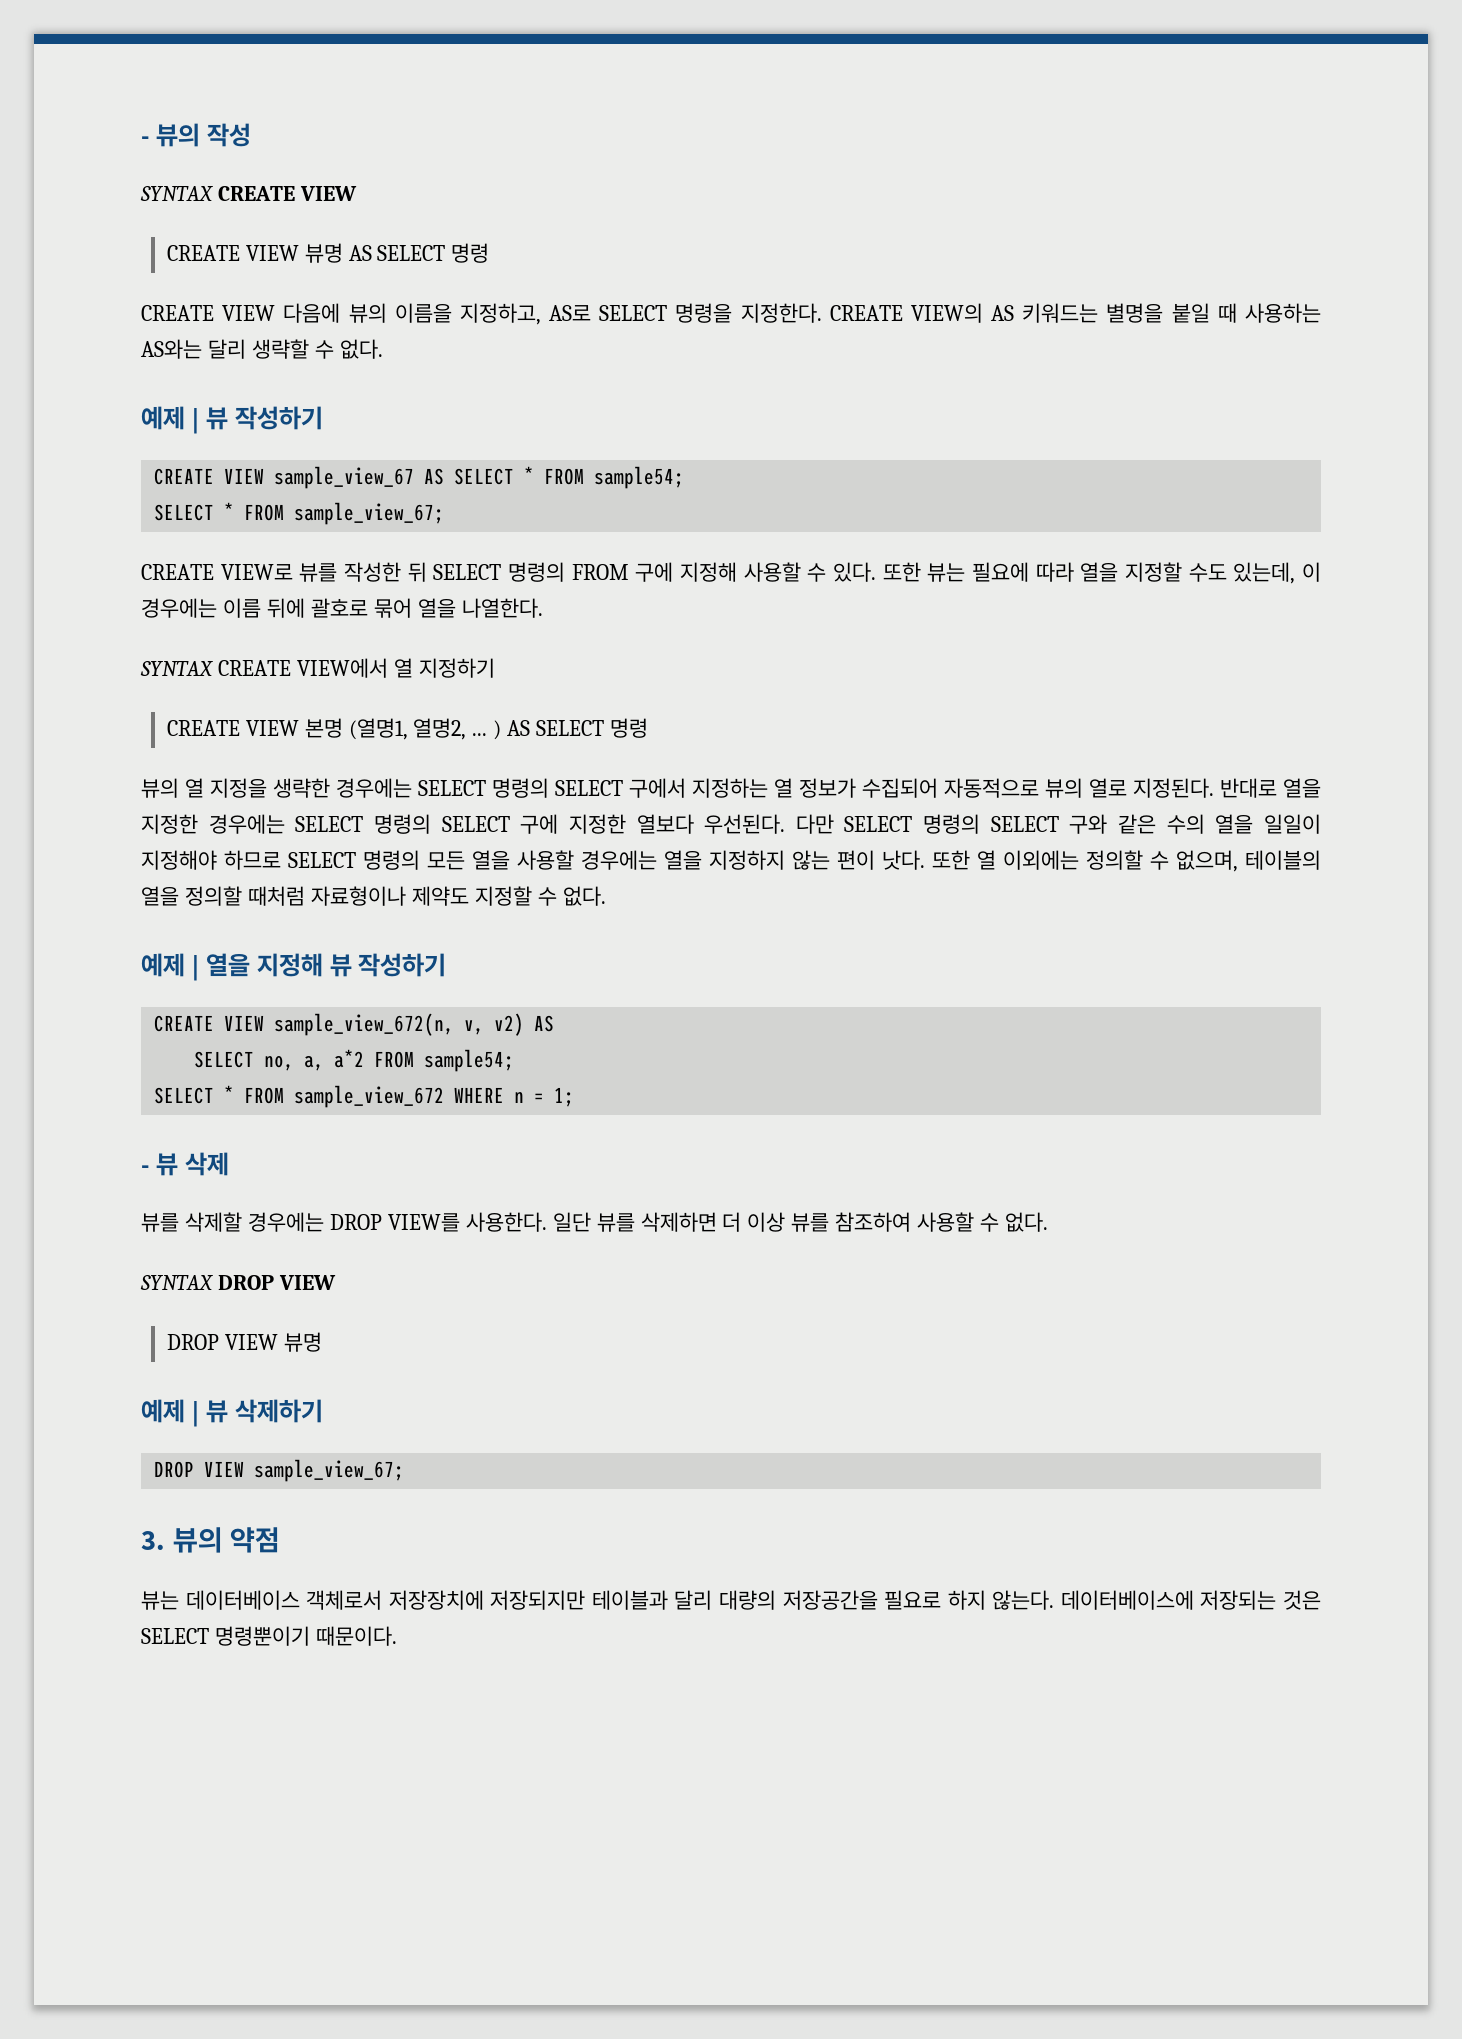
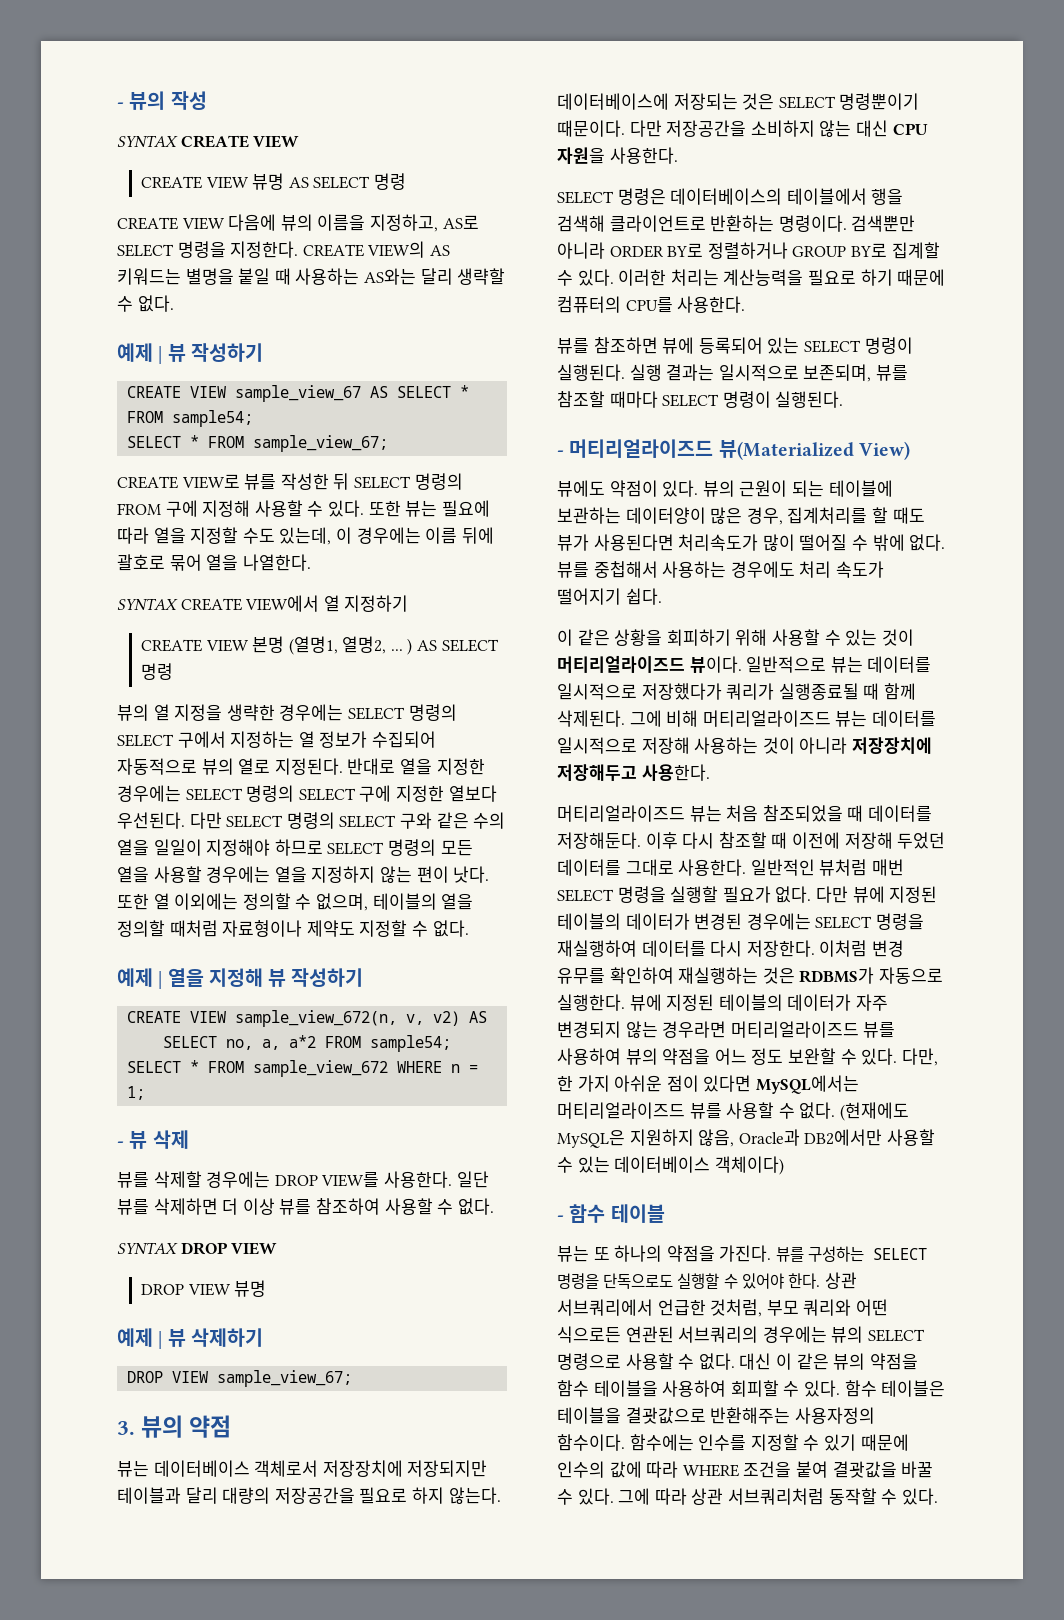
(397, 1636) none -> [629,120,928,137] [557,147,678,164] [557,188,904,205] [557,215,916,232] [557,242,940,259] [557,269,946,286] [557,296,746,313] [557,337,913,354] [557,364,908,382] [557,391,844,408] [557,439,910,460] [557,480,893,497] [557,507,925,525] [557,534,946,551] [557,561,884,578] [557,588,662,605] [557,629,914,646] [557,655,932,673] [557,683,916,700] [557,710,936,727] [557,737,932,754] [557,764,710,781] [557,805,932,822] [557,832,946,849] [557,859,904,876] [557,886,938,903] [557,913,924,930] [557,940,904,957] [557,967,943,984] [557,994,888,1011] [557,1021,896,1038] [557,1048,938,1066] [557,1075,859,1094] [557,1102,909,1121] [557,1129,935,1148] [557,1156,784,1175] [557,1204,665,1223] [557,1245,928,1262] [557,1272,857,1289] [557,1299,888,1317] [557,1326,925,1343] [557,1353,918,1370] [557,1380,946,1397] [557,1407,875,1424] [557,1434,909,1451] [557,1461,934,1478] [557,1488,938,1505] 다만 저장공간을 소비하지 않는 대신 CPU 자원을 사용한다. // SELECT 명령은 데이터베이스의 테이블에서 행을 검색해 클라이언트로 반환하는 명령이다. 검색뿐만 아니라 ORDER BY로 정렬하거나 GROUP BY로 집계할 수 있다. 이러한 처리는 계산능력을 필요로 하기 때문에 컴퓨터의 CPU를 사용한다. // 뷰를 참조하면 뷰에 등록되어 있는 SELECT 명령이 실행된다. 실행 결과는 일시적으로 보존되며, 뷰를 참조할 때마다 SELECT 명령이 실행된다. // - 머티리얼라이즈드 뷰(Materialized View) // 뷰에도 약점이 있다. 뷰의 근원이 되는 테이블에 보관하는 데이터양이 많은 경우, 집계처리를 할 때도 뷰가 사용된다면 처리속도가 많이 떨어질 수 밖에 없다. 뷰를 중첩해서 사용하는 경우에도 처리 속도가 떨어지기 쉽다. // 이 같은 상황을 회피하기 위해 사용할 수 있는 것이 머티리얼라이즈드 뷰이다. 일반적으로 뷰는 데이터를 일시적으로 저장했다가 쿼리가 실행종료될 때 함께 삭제된다. 그에 비해 머티리얼라이즈드 뷰는 데이터를 일시적으로 저장해 사용하는 것이 아니라 저장장치에 저장해두고 사용한다. // 머티리얼라이즈드 뷰는 처음 참조되었을 때 데이터를 저장해둔다. 이후 다시 참조할 때 이전에 저장해 두었던 데이터를 그대로 사용한다. 일반적인 뷰처럼 매번 SELECT 명령을 실행할 필요가 없다. 다만 뷰에 지정된 테이블의 데이터가 변경된 경우에는 SELECT 명령을 재실행하여 데이터를 다시 저장한다. 이처럼 변경 유무를 확인하여 재실행하는 것은 RDBMS가 자동으로 실행한다. 뷰에 지정된 테이블의 데이터가 자주 변경되지 않는 경우라면 머티리얼라이즈드 뷰를 사용하여 뷰의 약점을 어느 정도 보완할 수 있다. 다만, 한 가지 아쉬운 점이 있다면 MySQL에서는 머티리얼라이즈드 뷰를 사용할 수 없다. (현재에도 MySQL은 지원하지 않음, Oracle과 DB2에서만 사용할 수 있는 데이터베이스 객체이다) // - 함수 테이블 // 뷰는 또 하나의 약점을 가진다. 뷰를 구성하는 SELECT 명령을 단독으로도 실행할 수 있어야 한다. 상관 서브쿼리에서 언급한 것처럼, 부모 쿼리와 어떤 식으로든 연관된 서브쿼리의 경우에는 뷰의 SELECT 명령으로 사용할 수 없다. 대신 이 같은 뷰의 약점을 함수 테이블을 사용하여 회피할 수 있다. 함수 테이블은 테이블을 결괏값으로 반환해주는 사용자정의 함수이다. 함수에는 인수를 지정할 수 있기 때문에 인수의 값에 따라 WHERE 조건을 붙여 결괏값을 바꿀 수 있다. 그에 따라 상관 서브쿼리처럼 동작할 수 있다.

